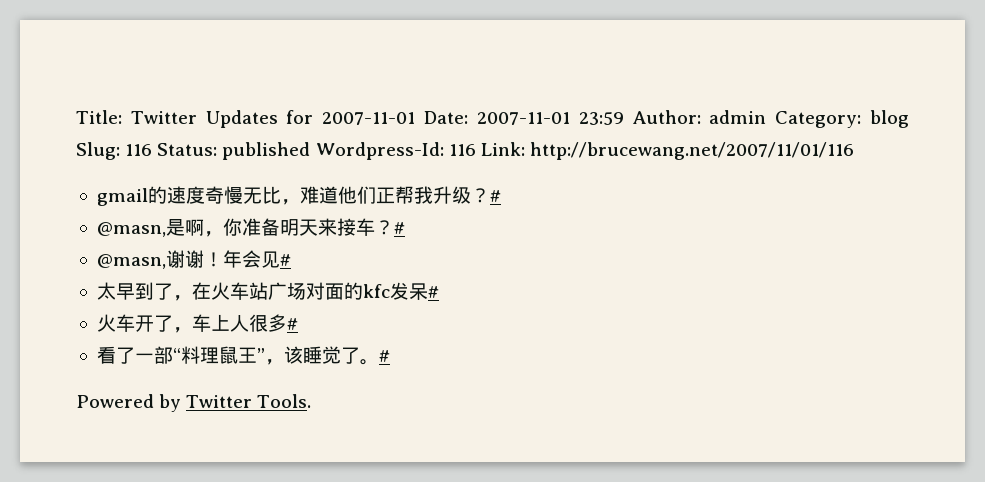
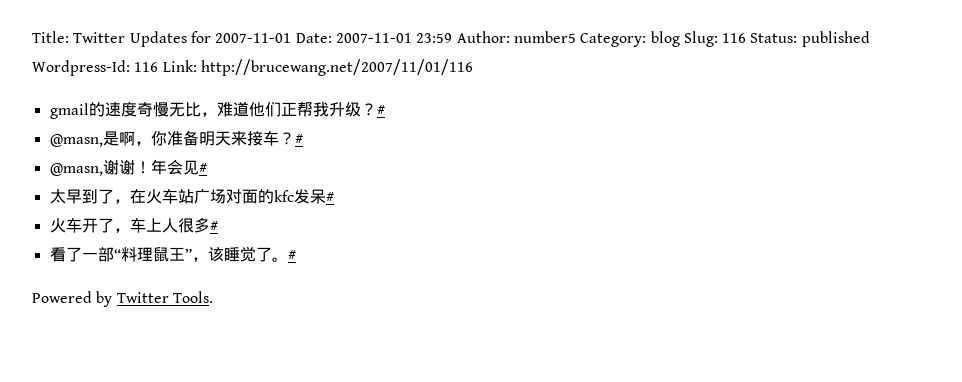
[709,110,767,124] admin -> [513,31,576,43] number5

